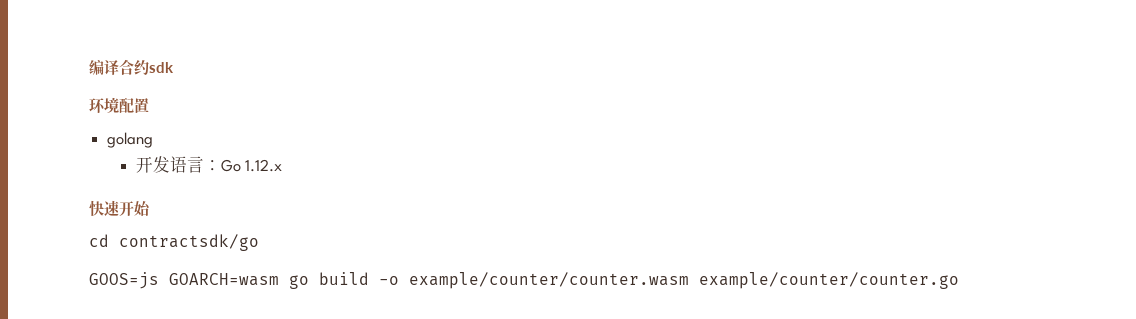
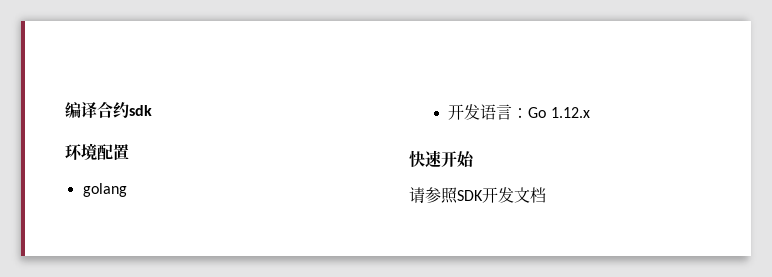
[89,234,259,251] [89,272,959,289] cd contractsdk/go // GOOS=js GOARCH=wasm go build -o example/counter/counter.wasm example/counter/counter.go -> [409,187,546,204] 请参照SDK开发文档

